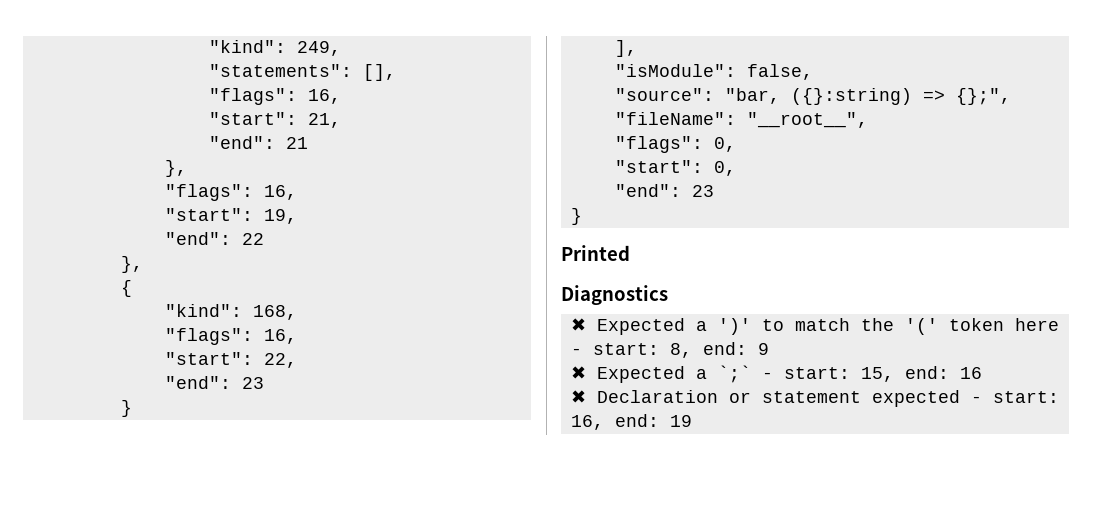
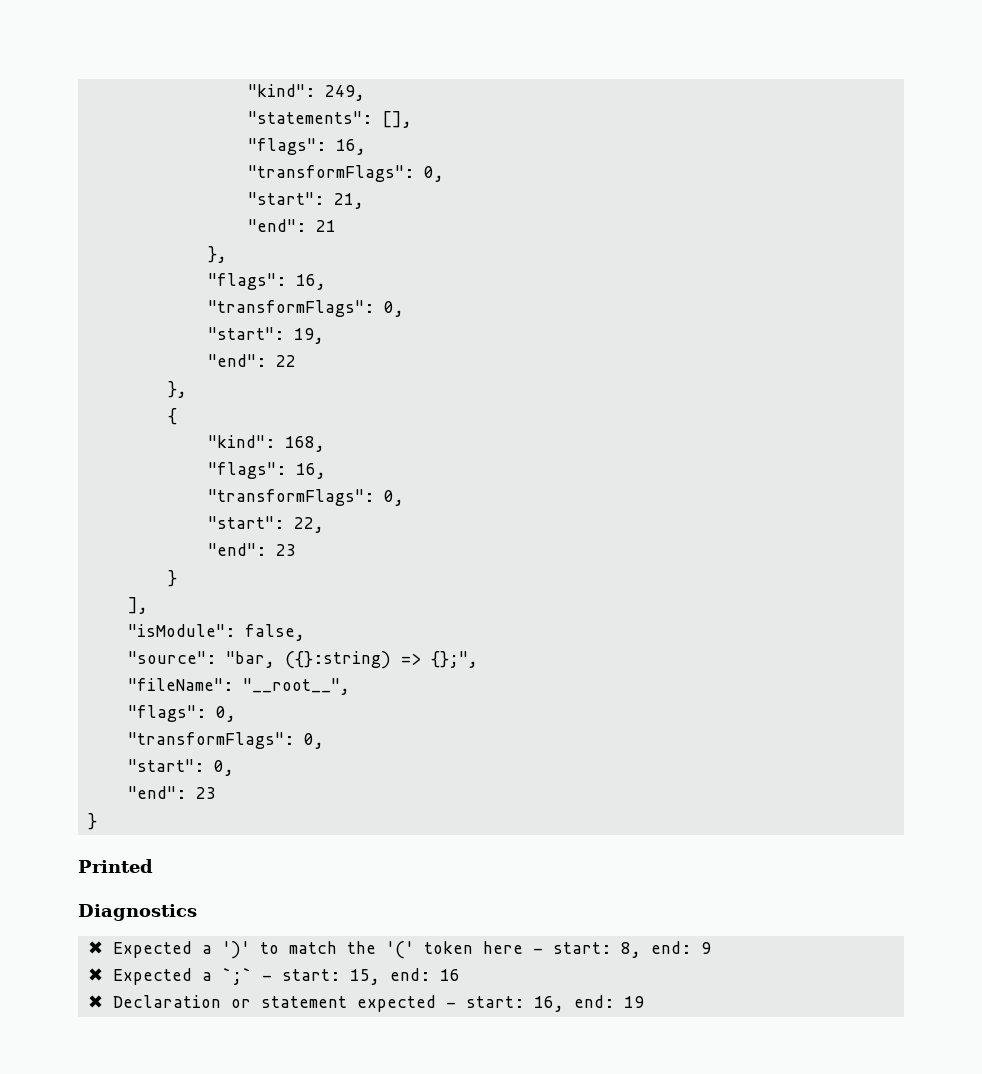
(341, 96) none -> [247,165,444,182] // "transformFlags": 0,
(297, 192) none -> [207,300,404,317] // "transformFlags": 0,
(297, 336) none -> [207,489,404,506] // "transformFlags": 0,
(736, 144) none -> [127,732,324,749] // "transformFlags": 0,

